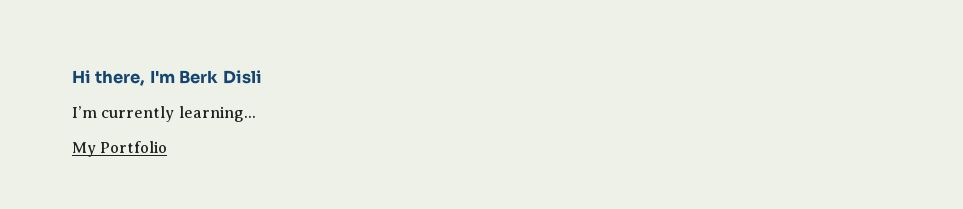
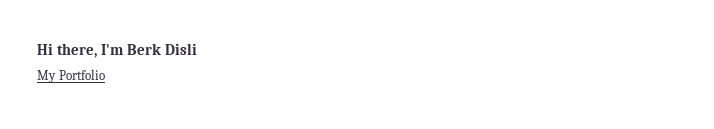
[72,106,256,122] // I’m currently learning... -> (197, 49) none

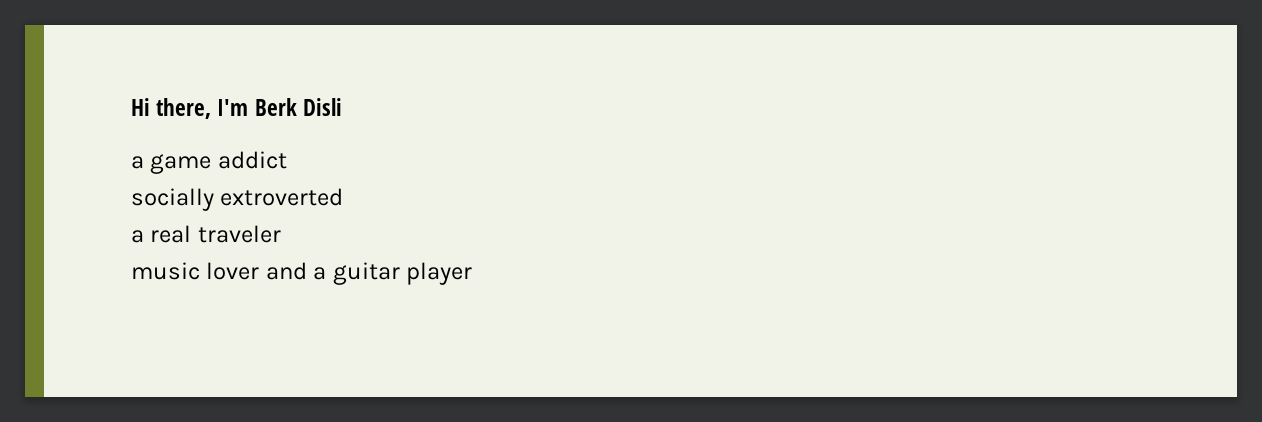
[37,69,105,83] My Portfolio -> [131,151,287,174] [131,188,344,211] [131,225,281,243] [131,262,473,285] a game addict // socially extroverted // a real traveler // music lover and a guitar player

